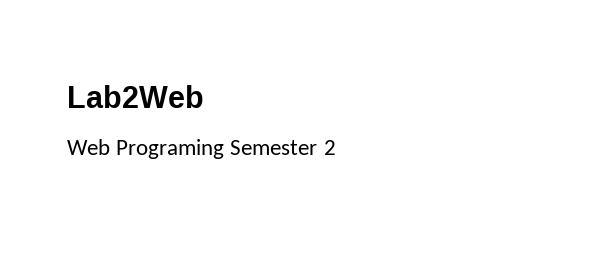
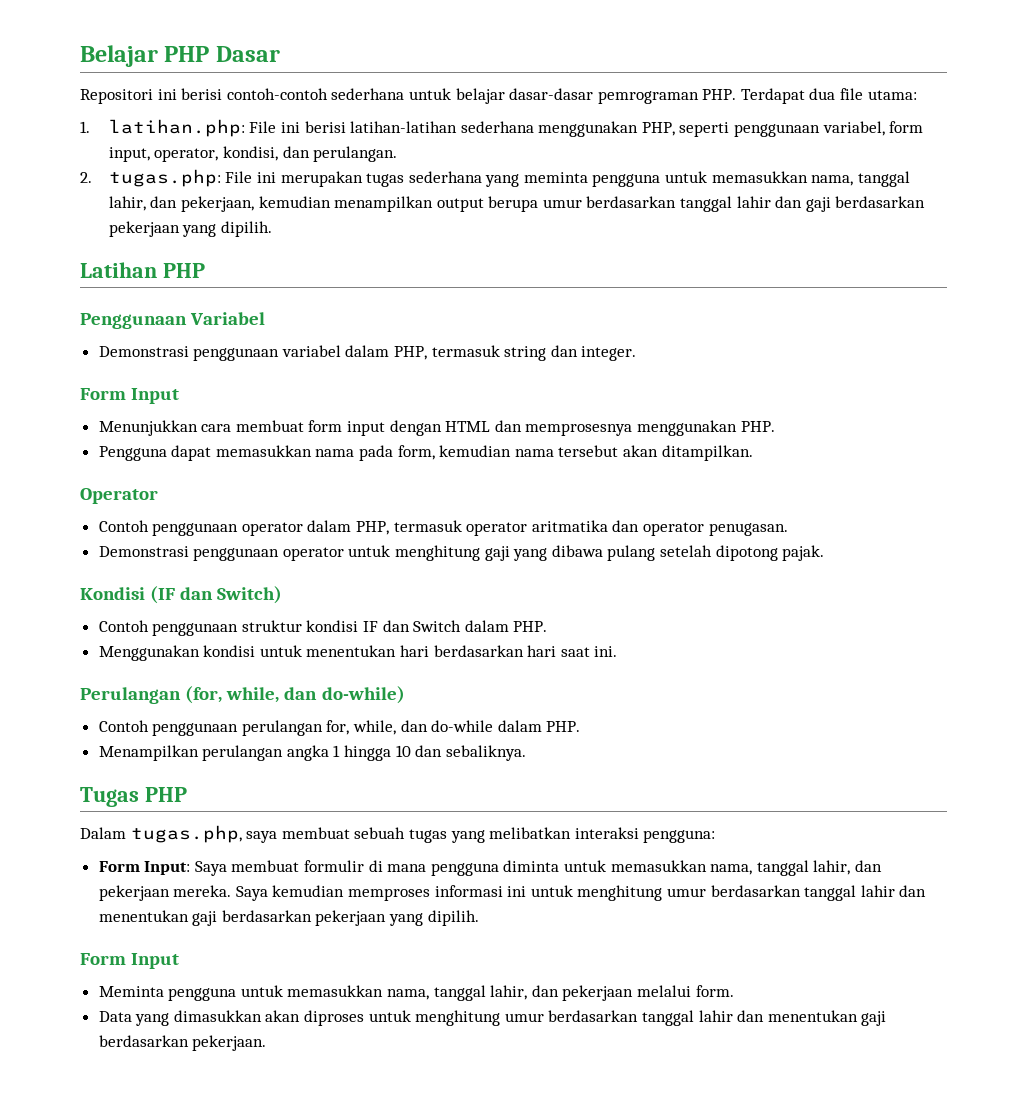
[67,85,204,108] [67,139,336,159] Lab2Web // Web Programing Semester 2 -> [80,45,280,67] [80,88,917,104] [80,119,924,137] [108,146,398,162] [80,169,910,187] [108,196,926,212] [108,221,272,237] [80,262,205,278] [80,312,266,329] [98,345,637,361] [80,388,180,404] [98,420,775,436] [98,445,753,461] [80,488,158,504] [98,520,788,536] [98,545,825,561] [80,586,283,604] [98,620,548,636] [98,645,618,661] [80,686,405,704] [98,720,581,736] [98,745,526,761] [80,787,187,807] [80,825,716,843] [98,860,882,876] [98,885,927,901] [98,910,479,926] [80,953,180,969] [98,985,734,1001] [98,1010,887,1026] [98,1035,267,1051] Belajar PHP Dasar // Repositori ini berisi contoh-contoh sederhana untuk belajar dasar-dasar pemrograman PHP. Terdapat dua file utama: // 1. latihan.php: File ini berisi latihan-latihan sederhana menggunakan PHP, seperti penggunaan variabel, form input, operator, kondisi, dan perulangan. // 2. tugas.php: File ini merupakan tugas sederhana yang meminta pengguna untuk memasukkan nama, tanggal lahir, dan pekerjaan, kemudian menampilkan output berupa umur berdasarkan tanggal lahir dan gaji berdasarkan pekerjaan yang dipilih. // Latihan PHP // Penggunaan Variabel // Demonstrasi penggunaan variabel dalam PHP, termasuk string dan integer. // Form Input // Menunjukkan cara membuat form input dengan HTML dan memprosesnya menggunakan PHP. // Pengguna dapat memasukkan nama pada form, kemudian nama tersebut akan ditampilkan. // Operator // Contoh penggunaan operator dalam PHP, termasuk operator aritmatika dan operator penugasan. // Demonstrasi penggunaan operator untuk menghitung gaji yang dibawa pulang setelah dipotong pajak. // Kondisi (IF dan Switch) // Contoh penggunaan struktur kondisi IF dan Switch dalam PHP. // Menggunakan kondisi untuk menentukan hari berdasarkan hari saat ini. // Perulangan (for, while, dan do-while) // Contoh penggunaan perulangan for, while, dan do-while dalam PHP. // Menampilkan perulangan angka 1 hingga 10 dan sebaliknya. // Tugas PHP // Dalam tugas.php, saya membuat sebuah tugas yang melibatkan interaksi pengguna: // Form Input: Saya membuat formulir di mana pengguna diminta untuk memasukkan nama, tanggal lahir, dan pekerjaan mereka. Saya kemudian memproses informasi ini untuk menghitung umur berdasarkan tanggal lahir dan menentukan gaji berdasarkan pekerjaan yang dipilih. // Form Input // Meminta pengguna untuk memasukkan nama, tanggal lahir, dan pekerjaan melalui form. // Data yang dimasukkan akan diproses untuk menghitung umur berdasarkan tanggal lahir dan menentukan gaji berdasarkan pekerjaan.

